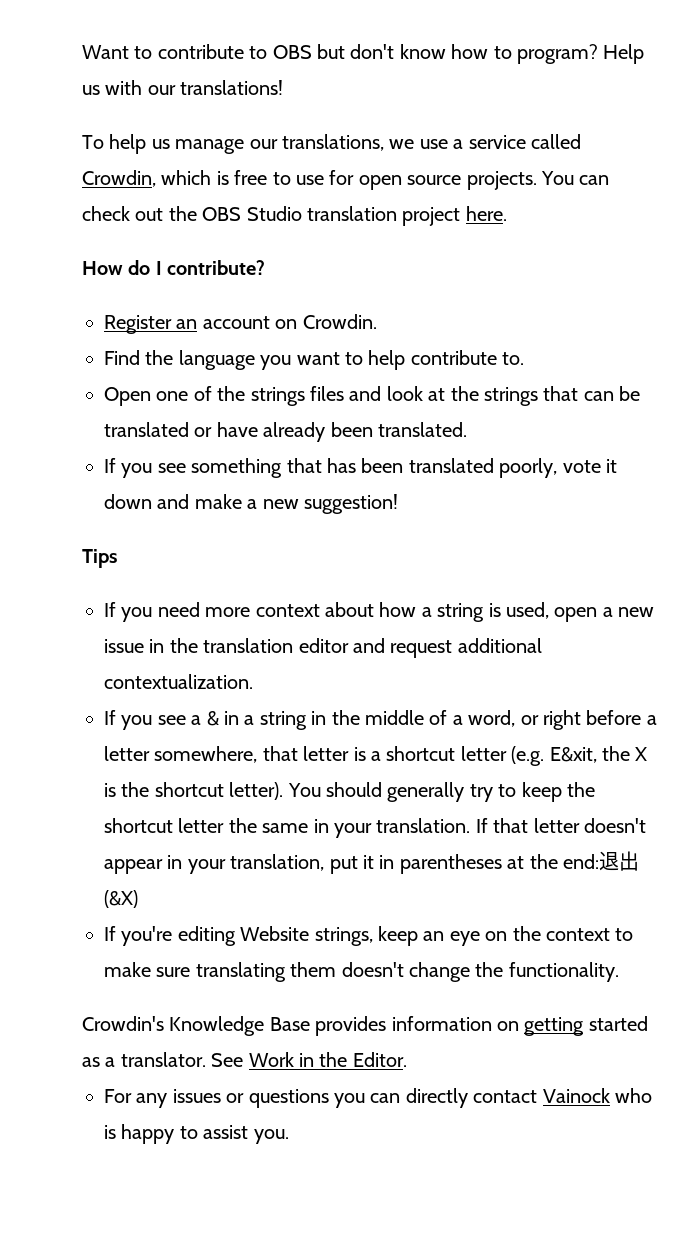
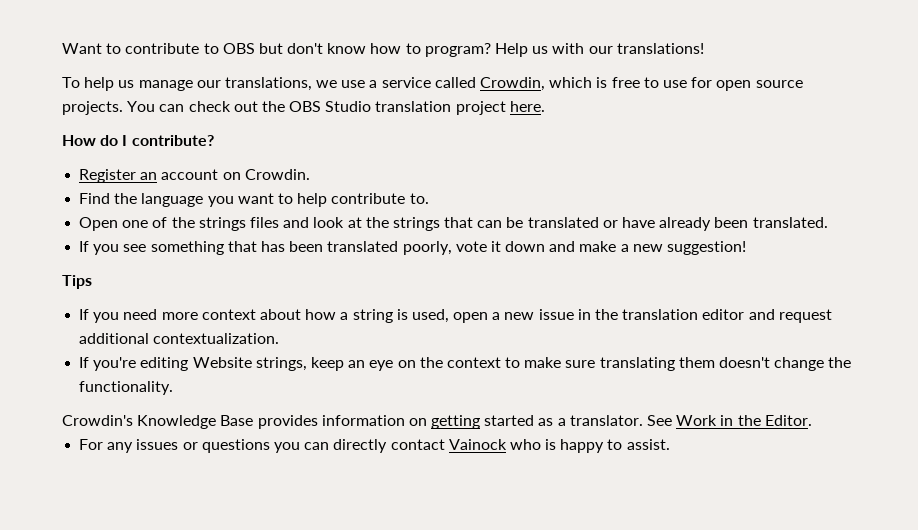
[104,710,657,730] [104,746,648,766] [104,782,595,802] [104,818,646,838] [104,851,639,874] [104,890,138,908] // If you see a & in a string in the middle of a word, or right before a letter somewhere, that letter is a shortcut letter (e.g. E&xit, the X is the shortcut letter). You should generally try to keep the shortcut letter the same in your translation. If that letter doesn't appear in your translation, put it in parentheses at the end:退出(&X) -> (280, 338) none
[203,1125,289,1144] assist you. -> [626,439,670,450] assist.

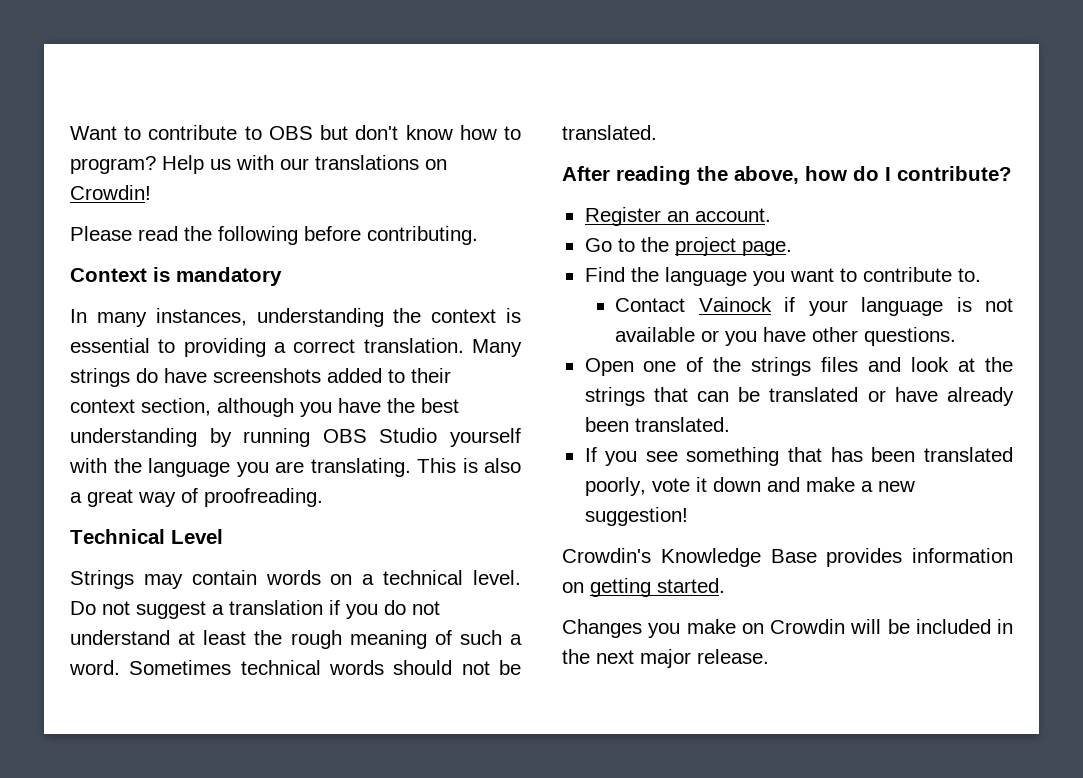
[616,43,704,54] [62,77,803,91] [62,101,545,115] [62,135,96,146] translations! // To help us manage our translations, we use a service called Crowdin, which is free to use for open source projects. You can check out the OBS Studio translation project here. // How -> [315,155,447,170] [70,185,151,200] [70,226,478,245] [70,267,282,286] [70,308,521,327] [70,338,522,357] [70,368,451,387] [70,398,459,417] [70,428,521,447] [69,458,521,477] [70,488,323,507] [70,529,223,544] [70,570,521,589] [70,600,440,619] [70,630,522,649] [69,660,521,675] [562,125,657,140] [562,166,847,185] translations on Crowdin! // Please read the following before contributing. // Context is mandatory // In many instances, understanding the context is essential to providing a correct translation. Many strings do have screenshots added to their context section, although you have the best understanding by running OBS Studio yourself with the language you are translating. This is also a great way of proofreading. // Technical Level // Strings may contain words on a technical level. Do not suggest a translation if you do not understand at least the rough meaning of such a word. Sometimes technical words should not be translated. // After reading the above, how
[161,169,310,180] account on Crowdin. -> [694,208,771,222] [584,237,792,256] account. // Go to the project page.
[297,193,328,207] help -> (857, 275) none
(429, 198) none -> [615,297,1013,316] [615,327,957,346] // Contact Vainock if your language is not available or you have other questions.
[62,275,92,289] [79,309,832,323] [79,333,280,344] [79,357,852,371] [79,381,174,395] // Tips // If you need more context about how a string is used, open a new issue in the translation editor and request additional contextualization. // If you're editing Website strings, keep an eye on the context to make sure translating them doesn't change the functionality. -> (688, 516) none
[484,415,812,426] [79,439,670,453] started as a translator. See Work in the Editor. // For any issues or questions you can directly contact Vainock who is happy to assist. -> [657,578,725,593] [562,619,1013,638] [562,649,769,668] started. // Changes you make on Crowdin will be included in the next major release.

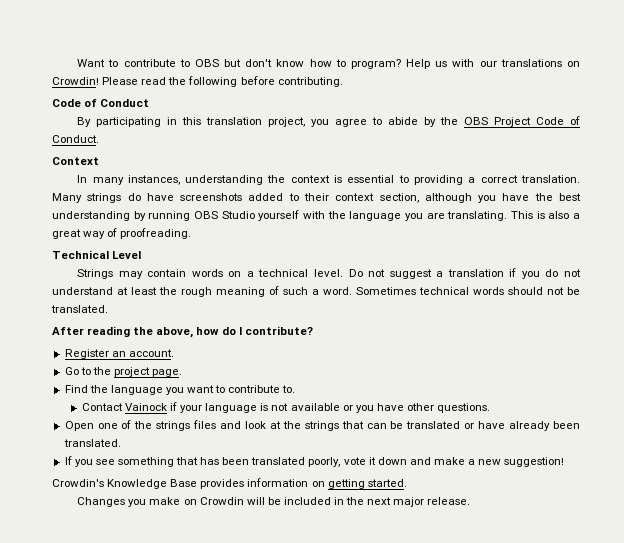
(151, 192) // -> (99, 81) none
(478, 235) none -> [52,99,150,107] [77,116,581,127] [52,135,99,143] // Code of Conduct // By participating in this translation project, you agree to abide by the OBS Project Code of Conduct.
[153,267,282,286] is mandatory -> (99, 161) none

